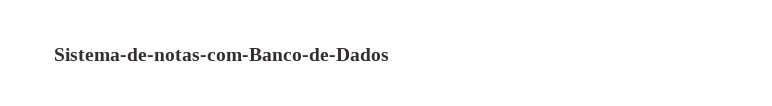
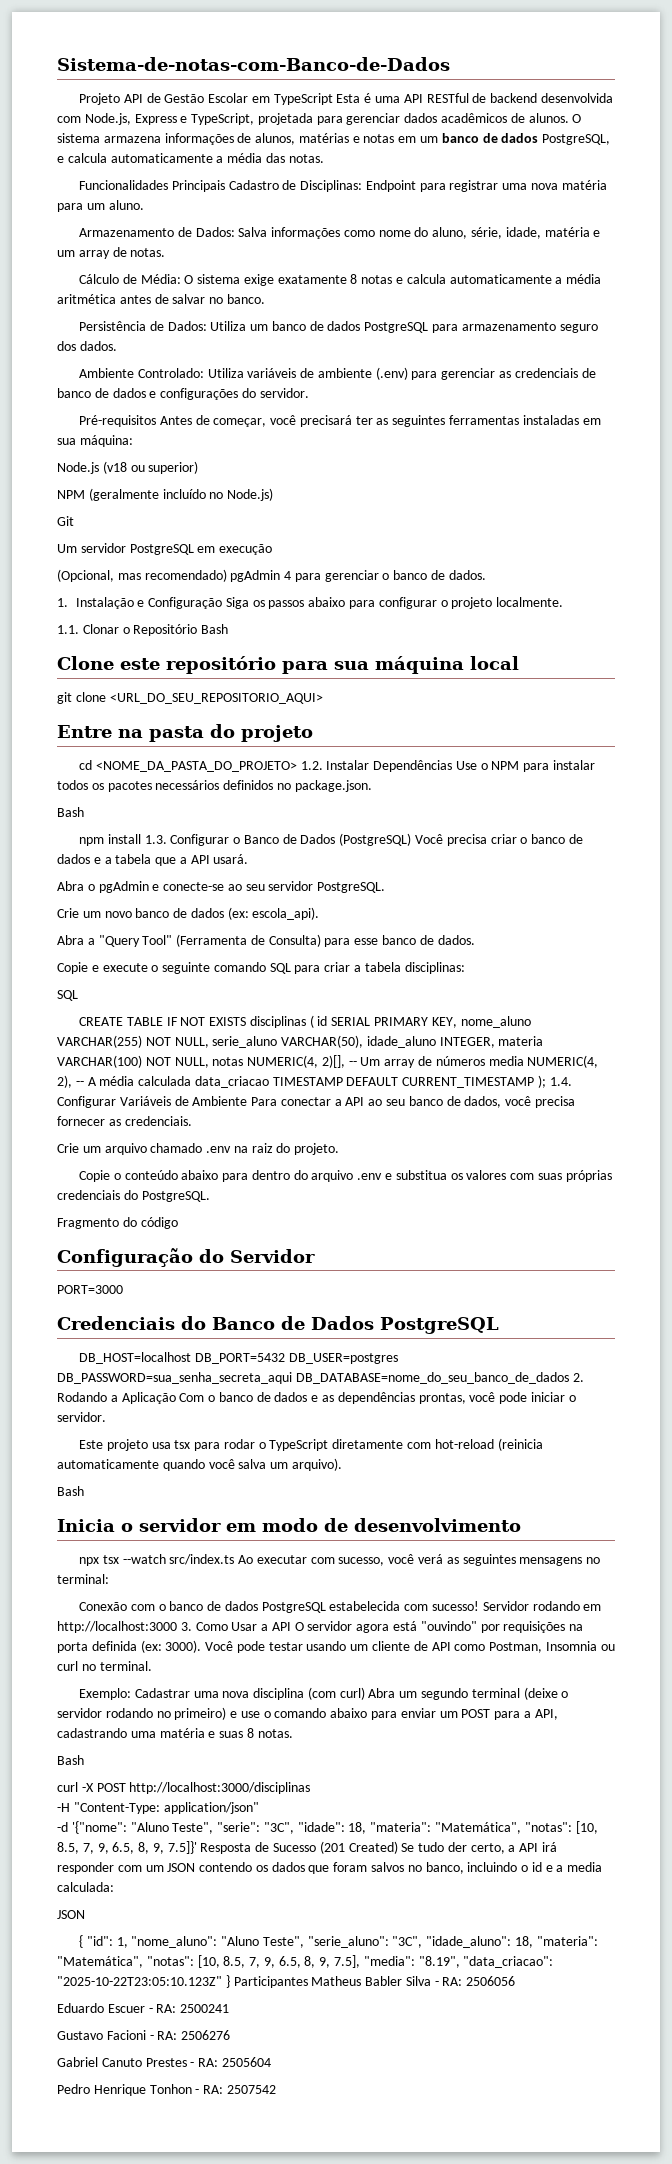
(389, 54) none -> [79,93,613,105] [57,113,582,125] [57,133,611,145] [57,153,324,163] [79,180,607,192] [57,200,144,212] [79,227,601,239] [57,247,166,259] [79,274,602,286] [57,294,265,304] [79,321,598,333] [57,341,117,351] [79,367,596,380] [57,388,309,400] [79,415,601,427] [57,435,133,447] [57,461,199,474] [57,488,274,501] [57,516,74,526] [57,543,273,555] [57,569,486,582] [57,597,564,609] [57,624,229,636] [57,656,519,674] [57,692,323,704] [57,724,313,742] [79,760,596,772] [57,780,372,792] [57,807,84,817] [79,833,583,846] [57,854,249,866] [57,881,386,893] [57,907,320,920] [57,934,475,947] [57,962,465,974] [57,990,78,1001] [79,1015,531,1028] [57,1035,544,1048] [57,1055,599,1068] [57,1075,572,1088] [57,1096,575,1108] [57,1116,192,1126] [57,1143,340,1155] [79,1170,612,1182] [57,1190,210,1202] [57,1217,178,1229] [57,1248,315,1267] [57,1285,123,1294] [57,1316,499,1334] [79,1352,398,1364] [57,1372,584,1384] [57,1392,576,1404] [57,1412,106,1422] [79,1438,543,1451] [57,1458,342,1471] [57,1486,84,1496] [57,1518,521,1532] [79,1554,601,1566] [57,1574,109,1584] [79,1601,602,1613] [57,1621,584,1633] [57,1640,615,1653] [57,1661,152,1671] [79,1687,569,1700] [57,1707,558,1720] [57,1728,293,1738] [57,1755,84,1765] [57,1782,311,1794] [57,1802,259,1814] [57,1821,598,1834] [57,1841,558,1854] [57,1862,603,1874] [57,1882,114,1892] [57,1910,85,1919] [79,1935,598,1948] [57,1955,554,1968] [57,1975,516,1988] [57,2003,230,2013] [57,2030,231,2040] [57,2057,271,2067] [57,2084,276,2096] // Projeto API de Gestão Escolar em TypeScript Esta é uma API RESTful de backend desenvolvida com Node.js, Express e TypeScript, projetada para gerenciar dados acadêmicos de alunos. O sistema armazena informações de alunos, matérias e notas em um banco de dados PostgreSQL, e calcula automaticamente a média das notas. // Funcionalidades Principais Cadastro de Disciplinas: Endpoint para registrar uma nova matéria para um aluno. // Armazenamento de Dados: Salva informações como nome do aluno, série, idade, matéria e um array de notas. // Cálculo de Média: O sistema exige exatamente 8 notas e calcula automaticamente a média aritmética antes de salvar no banco. // Persistência de Dados: Utiliza um banco de dados PostgreSQL para armazenamento seguro dos dados. // Ambiente Controlado: Utiliza variáveis de ambiente (.env) para gerenciar as credenciais de banco de dados e configurações do servidor. // Pré-requisitos Antes de começar, você precisará ter as seguintes ferramentas instaladas em sua máquina: // Node.js (v18 ou superior) // NPM (geralmente incluído no Node.js) // Git // Um servidor PostgreSQL em execução // (Opcional, mas recomendado) pgAdmin 4 para gerenciar o banco de dados. // 1. Instalação e Configuração Siga os passos abaixo para configurar o projeto localmente. // 1.1. Clonar o Repositório Bash // Clone este repositório para sua máquina local // git clone <URL_DO_SEU_REPOSITORIO_AQUI> // Entre na pasta do projeto // cd <NOME_DA_PASTA_DO_PROJETO> 1.2. Instalar Dependências Use o NPM para instalar todos os pacotes necessários definidos no package.json. // Bash // npm install 1.3. Configurar o Banco de Dados (PostgreSQL) Você precisa criar o banco de dados e a tabela que a API usará. // Abra o pgAdmin e conecte-se ao seu servidor PostgreSQL. // Crie um novo banco de dados (ex: escola_api). // Abra a "Query Tool" (Ferramenta de Consulta) para esse banco de dados. // Copie e execute o seguinte comando SQL para criar a tabela disciplinas: // SQL // CREATE TABLE IF NOT EXISTS disciplinas ( id SERIAL PRIMARY KEY, nome_aluno VARCHAR(255) NOT NULL, serie_aluno VARCHAR(50), idade_aluno INTEGER, materia VARCHAR(100) NOT NULL, notas NUMERIC(4, 2)[], -- Um array de números media NUMERIC(4, 2), -- A média calculada data_criacao TIMESTAMP DEFAULT CURRENT_TIMESTAMP ); 1.4. Configurar Variáveis de Ambiente Para conectar a API ao seu banco de dados, você precisa fornecer as credenciais. // Crie um arquivo chamado .env na raiz do projeto. // Copie o conteúdo abaixo para dentro do arquivo .env e substitua os valores com suas próprias credenciais do PostgreSQL. // Fragmento do código // Configuração do Servidor // PORT=3000 // Credenciais do Banco de Dados PostgreSQL // DB_HOST=localhost DB_PORT=5432 DB_USER=postgres DB_PASSWORD=sua_senha_secreta_aqui DB_DATABASE=nome_do_seu_banco_de_dados 2. Rodando a Aplicação Com o banco de dados e as dependências prontas, você pode iniciar o servidor. // Este projeto usa tsx para rodar o TypeScript diretamente com hot-reload (reinicia automaticamente quando você salva um arquivo). // Bash // Inicia o servidor em modo de desenvolvimento // npx tsx --watch src/index.ts Ao executar com sucesso, você verá as seguintes mensagens no terminal: // Conexão com o banco de dados PostgreSQL estabelecida com sucesso! Servidor rodando em http://localhost:3000 3. Como Usar a API O servidor agora está "ouvindo" por requisições na porta definida (ex: 3000). Você pode testar usando um cliente de API como Postman, Insomnia ou curl no terminal. // Exemplo: Cadastrar uma nova disciplina (com curl) Abra um segundo terminal (deixe o servidor rodando no primeiro) e use o comando abaixo para enviar um POST para a API, cadastrando uma matéria e suas 8 notas. // Bash // curl -X POST http://localhost:3000/disciplinas // -H "Content-Type: application/json" // -d '{"nome": "Aluno Teste", "serie": "3C", "idade": 18, "materia": "Matemática", "notas": [10, 8.5, 7, 9, 6.5, 8, 9, 7.5]}' Resposta de Sucesso (201 Created) Se tudo der certo, a API irá responder com um JSON contendo os dados que foram salvos no banco, incluindo o id e a media calculada: // JSON // { "id": 1, "nome_aluno": "Aluno Teste", "serie_aluno": "3C", "idade_aluno": 18, "materia": "Matemática", "notas": [10, 8.5, 7, 9, 6.5, 8, 9, 7.5], "media": "8.19", "data_criacao": "2025-10-22T23:05:10.123Z" } Participantes Matheus Babler Silva - RA: 2506056 // Eduardo Escuer - RA: 2500241 // Gustavo Facioni - RA: 2506276 // Gabriel Canuto Prestes - RA: 2505604 // Pedro Henrique Tonhon - RA: 2507542

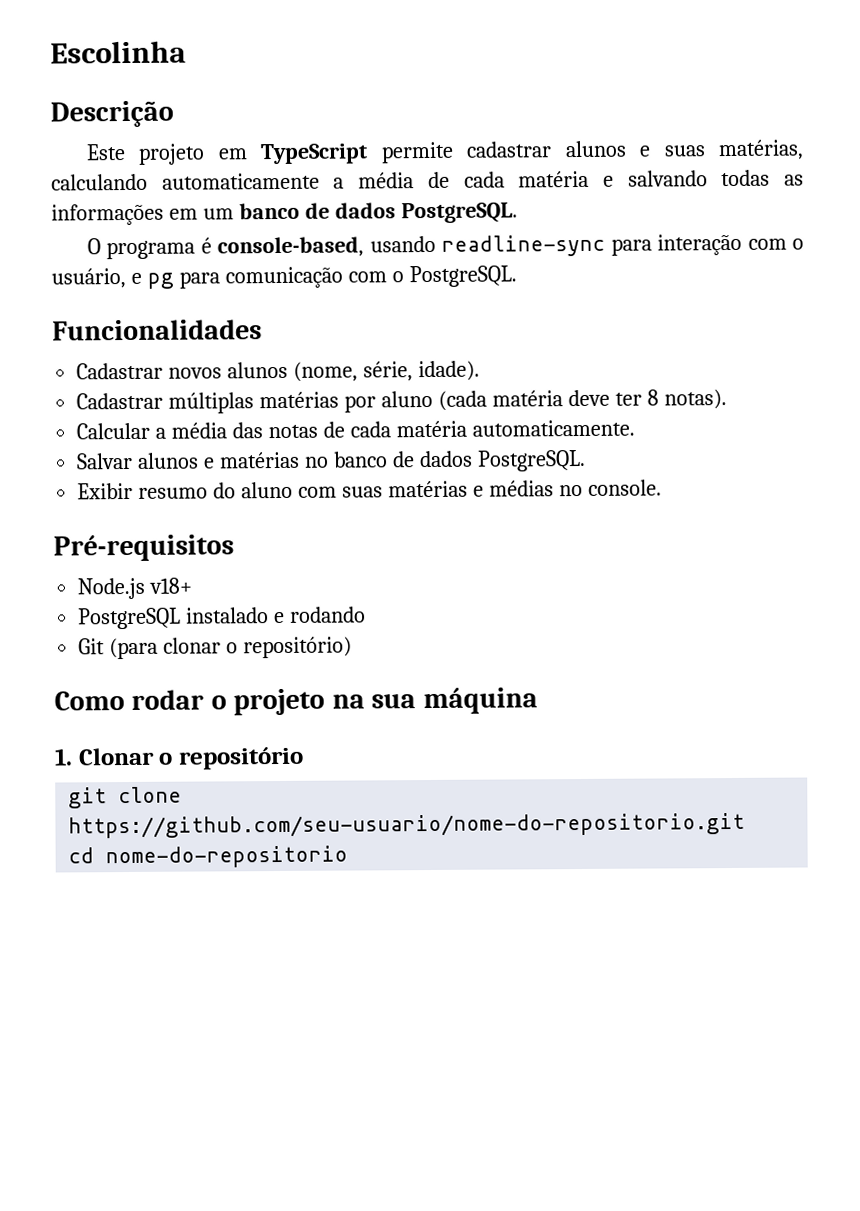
[57,57,450,71] [79,93,613,105] [57,113,582,125] [57,133,395,145] Sistema-de-notas-com-Banco-de-Dados // Projeto API de Gestão Escolar em TypeScript Esta é uma API RESTful de backend desenvolvida com Node.js, Express e TypeScript, projetada para gerenciar dados acadêmicos de alunos. O sistema armazena informações de alunos, matérias e notas -> [50,40,186,64] [50,100,174,128] [85,139,804,165] [51,169,805,191] [51,203,164,226] Escolinha // Descrição // Este projeto em TypeScript permite cadastrar alunos e suas matérias, calculando automaticamente a média de cada matéria e salvando todas as informações
[542,134,611,145] [57,153,324,163] [79,180,607,192] [57,200,144,212] [79,227,601,239] [57,247,166,259] [79,274,602,286] [57,294,265,304] [79,321,598,333] [57,341,117,351] [79,367,596,380] [57,388,309,400] [79,415,601,427] [57,435,133,447] [57,461,199,474] [57,488,274,501] [57,516,74,526] [57,543,273,555] [57,569,486,582] [57,597,564,609] [57,624,229,636] [57,656,519,674] [57,692,323,704] [57,724,313,742] [79,760,596,772] [57,780,372,792] [57,807,84,817] [79,833,583,846] [57,854,249,866] [57,881,386,893] [57,907,320,920] [57,934,475,947] [57,962,465,974] [57,990,78,1001] [79,1015,531,1028] [57,1035,544,1048] [57,1055,599,1068] [57,1075,572,1088] [57,1096,575,1108] [57,1116,192,1126] [57,1143,340,1155] [79,1170,612,1182] [57,1190,210,1202] [57,1217,178,1229] [57,1248,315,1267] [57,1285,123,1294] [57,1316,499,1334] [79,1352,398,1364] [57,1372,584,1384] [57,1392,576,1404] [57,1412,106,1422] [79,1438,543,1451] [57,1458,342,1471] [57,1486,84,1496] [57,1518,521,1532] [79,1554,601,1566] [57,1574,109,1584] [79,1601,602,1613] [57,1621,584,1633] [57,1640,615,1653] [57,1661,152,1671] [79,1687,569,1700] [57,1707,558,1720] [57,1728,293,1738] [57,1755,84,1765] [57,1782,311,1794] [57,1802,259,1814] [57,1821,598,1834] [57,1841,558,1854] [57,1862,603,1874] [57,1882,114,1892] [57,1910,85,1919] [79,1935,598,1948] [57,1955,554,1968] [57,1975,516,1988] [57,2003,230,2013] [57,2030,231,2040] [57,2057,271,2067] [57,2084,276,2096] PostgreSQL, e calcula automaticamente a média das notas. // Funcionalidades Principais Cadastro de Disciplinas: Endpoint para registrar uma nova matéria para um aluno. // Armazenamento de Dados: Salva informações como nome do aluno, série, idade, matéria e um array de notas. // Cálculo de Média: O sistema exige exatamente 8 notas e calcula automaticamente a média aritmética antes de salvar no banco. // Persistência de Dados: Utiliza um banco de dados PostgreSQL para armazenamento seguro dos dados. // Ambiente Controlado: Utiliza variáveis de ambiente (.env) para gerenciar as credenciais de banco de dados e configurações do servidor. // Pré-requisitos Antes de começar, você precisará ter as seguintes ferramentas instaladas em sua máquina: // Node.js (v18 ou superior) // NPM (geralmente incluído no Node.js) // Git // Um servidor PostgreSQL em execução // (Opcional, mas recomendado) pgAdmin 4 para gerenciar o banco de dados. // 1. Instalação e Configuração Siga os passos abaixo para configurar o projeto localmente. // 1.1. Clonar o Repositório Bash // Clone este repositório para sua máquina local // git clone <URL_DO_SEU_REPOSITORIO_AQUI> // Entre na pasta do projeto // cd <NOME_DA_PASTA_DO_PROJETO> 1.2. Instalar Dependências Use o NPM para instalar todos os pacotes necessários definidos no package.json. // Bash // npm install 1.3. Configurar o Banco de Dados (PostgreSQL) Você precisa criar o banco de dados e a tabela que a API usará. // Abra o pgAdmin e conecte-se ao seu servidor PostgreSQL. // Crie um novo banco de dados (ex: escola_api). // Abra a "Query Tool" (Ferramenta de Consulta) para esse banco de dados. // Copie e execute o seguinte comando SQL para criar a tabela disciplinas: // SQL // CREATE TABLE IF NOT EXISTS disciplinas ( id SERIAL PRIMARY KEY, nome_aluno VARCHAR(255) NOT NULL, serie_aluno VARCHAR(50), idade_aluno INTEGER, materia VARCHAR(100) NOT NULL, notas NUMERIC(4, 2)[], -- Um array de números media NUMERIC(4, 2), -- A média calculada data_criacao TIMESTAMP DEFAULT CURRENT_TIMESTAMP ); 1.4. Configurar Variáveis de Ambiente Para conectar a API ao seu banco de dados, você precisa fornecer as credenciais. // Crie um arquivo chamado .env na raiz do projeto. // Copie o conteúdo abaixo para dentro do arquivo .env e substitua os valores com suas próprias credenciais do PostgreSQL. // Fragmento do código // Configuração do Servidor // PORT=3000 // Credenciais do Banco de Dados PostgreSQL // DB_HOST=localhost DB_PORT=5432 DB_USER=postgres DB_PASSWORD=sua_senha_secreta_aqui DB_DATABASE=nome_do_seu_banco_de_dados 2. Rodando a Aplicação Com o banco de dados e as dependências prontas, você pode iniciar o servidor. // Este projeto usa tsx para rodar o TypeScript diretamente com hot-reload (reinicia automaticamente quando você salva um arquivo). // Bash // Inicia o servidor em modo de desenvolvimento // npx tsx --watch src/index.ts Ao executar com sucesso, você verá as seguintes mensagens no terminal: // Conexão com o banco de dados PostgreSQL estabelecida com sucesso! Servidor rodando em http://localhost:3000 3. Como Usar a API O servidor agora está "ouvindo" por requisições na porta definida (ex: 3000). Você pode testar usando um cliente de API como Postman, Insomnia ou curl no terminal. // Exemplo: Cadastrar uma nova disciplina (com curl) Abra um segundo terminal (deixe o servidor rodando no primeiro) e use o comando abaixo para enviar um POST para a API, cadastrando uma matéria e suas 8 notas. // Bash // curl -X POST http://localhost:3000/disciplinas // -H "Content-Type: application/json" // -d '{"nome": "Aluno Teste", "serie": "3C", "idade": 18, "materia": "Matemática", "notas": [10, 8.5, 7, 9, 6.5, 8, 9, 7.5]}' Resposta de Sucesso (201 Created) Se tudo der certo, a API irá responder com um JSON contendo os dados que foram salvos no banco, incluindo o id e a media calculada: // JSON // { "id": 1, "nome_aluno": "Aluno Teste", "serie_aluno": "3C", "idade_aluno": 18, "materia": "Matemática", "notas": [10, 8.5, 7, 9, 6.5, 8, 9, 7.5], "media": "8.19", "data_criacao": "2025-10-22T23:05:10.123Z" } Participantes Matheus Babler Silva - RA: 2506056 // Eduardo Escuer - RA: 2500241 // Gustavo Facioni - RA: 2506276 // Gabriel Canuto Prestes - RA: 2505604 // Pedro Henrique Tonhon - RA: 2507542 -> [400,202,518,224] [86,233,805,260] [51,265,517,289] [52,319,262,341] [76,360,480,382] [76,389,727,414] [76,419,635,440] [76,449,586,472] [77,479,662,500] [53,534,234,562] [77,577,193,600] [78,606,367,630] [78,636,352,660] [54,687,538,716] [54,746,304,770] [68,786,183,809] [68,812,746,839] [68,845,349,869] PostgreSQL. // O programa é console-based, usando readline-sync para interação com o usuário, e pg para comunicação com o PostgreSQL. // Funcionalidades // Cadastrar novos alunos (nome, série, idade). // Cadastrar múltiplas matérias por aluno (cada matéria deve ter 8 notas). // Calcular a média das notas de cada matéria automaticamente. // Salvar alunos e matérias no banco de dados PostgreSQL. // Exibir resumo do aluno com suas matérias e médias no console. // Pré-requisitos // Node.js v18+ // PostgreSQL instalado e rodando // Git (para clonar o repositório) // Como rodar o projeto na sua máquina // 1. Clonar o repositório // git clone https://github.com/seu-usuario/nome-do-repositorio.git // cd nome-do-repositorio

